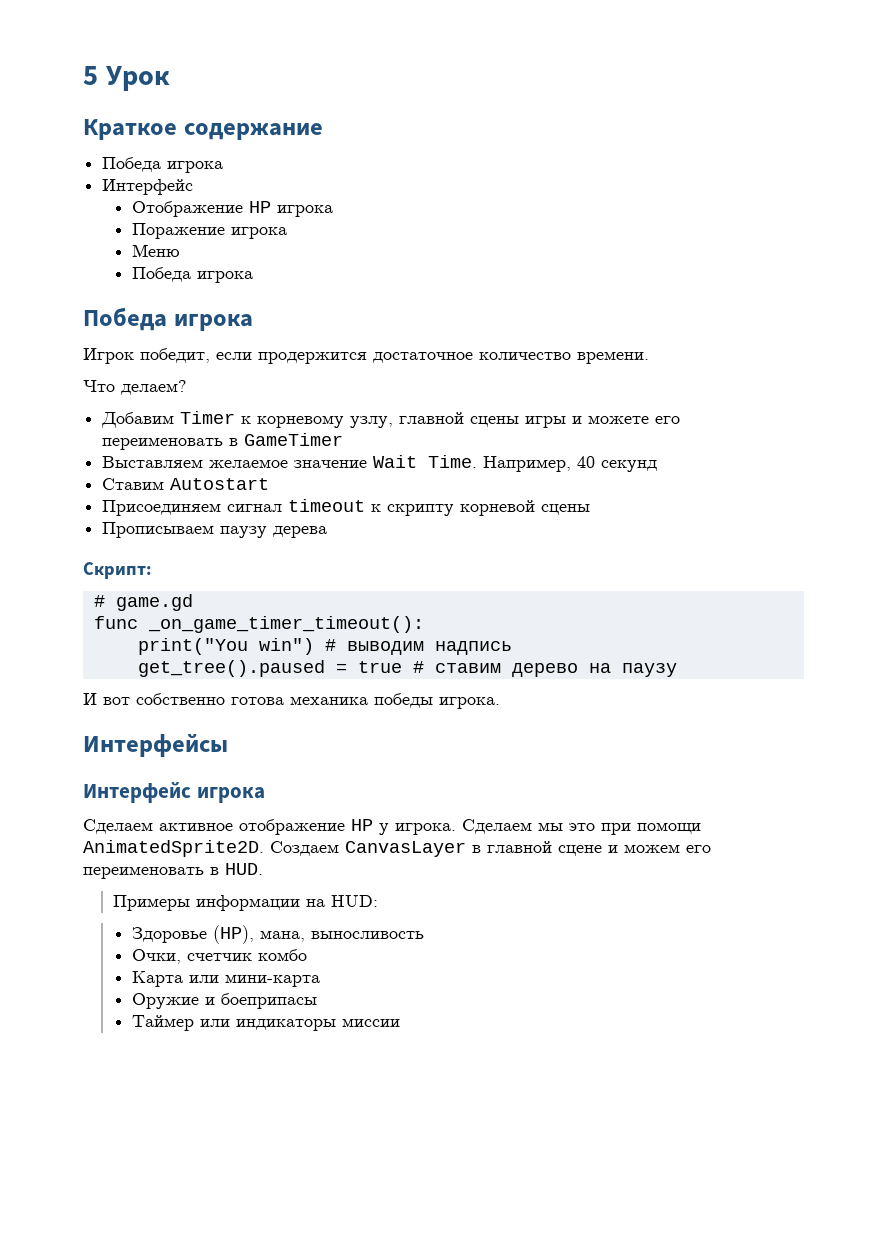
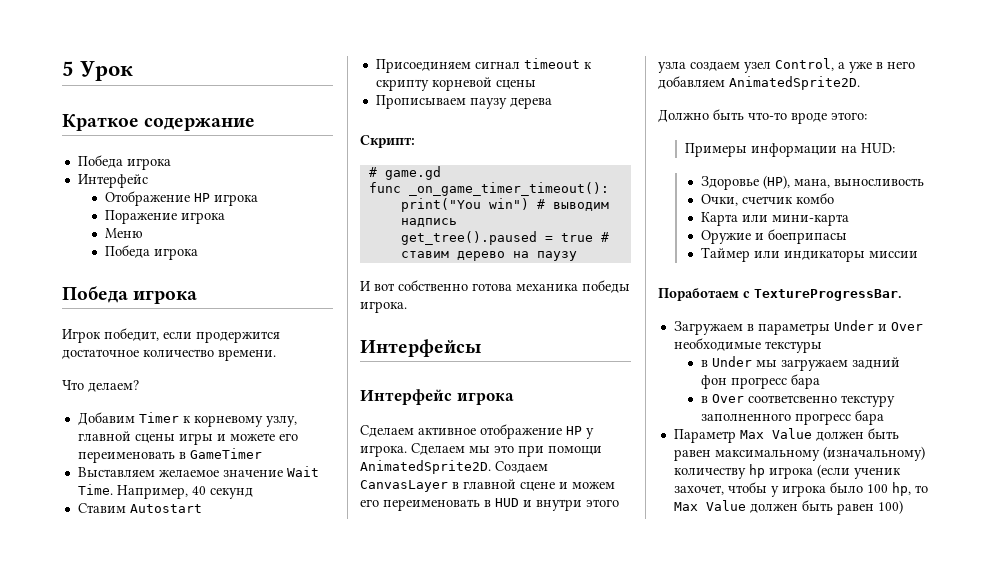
[225,863,263,875] HUD. -> [495,498,619,511] [658,58,915,73] [658,76,860,90] [658,109,867,124] HUD и внутри этого узла создаем узел Control, а уже в него добавляем AnimatedSprite2D. // Должно быть что-то вроде этого:
(401, 1022) none -> [658,288,902,301] [673,320,923,335] [673,338,822,353] [701,356,901,371] [701,374,821,389] [701,394,896,407] [701,410,885,425] [673,428,899,443] [673,446,925,461] [673,464,901,479] [673,482,928,497] [673,500,903,515] // Поработаем с TextureProgressBar. // Загружаем в параметры Under и Over необходимые текстуры // в Under мы загружаем задний фон прогресс бара // в Over соответсвенно текстуру заполненного прогресс бара // Параметр Max Value должен быть равен максимальному (изначальному) количеству hp игрока (если ученик захочет, чтобы у игрока было 100 hp, то Max Value должен быть равен 100)

